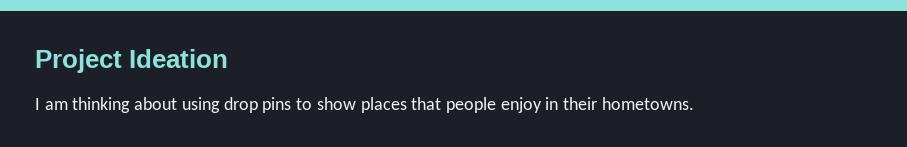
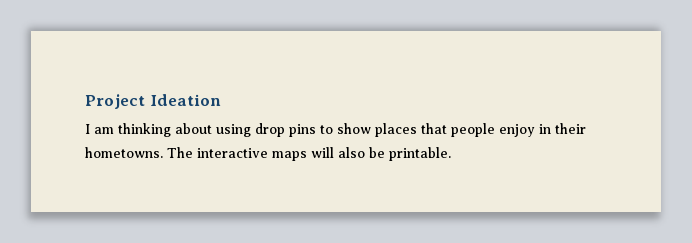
(694, 103) none -> [167,147,451,161] The interactive maps will also be printable.

